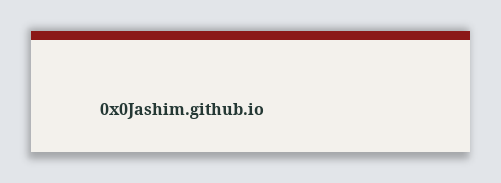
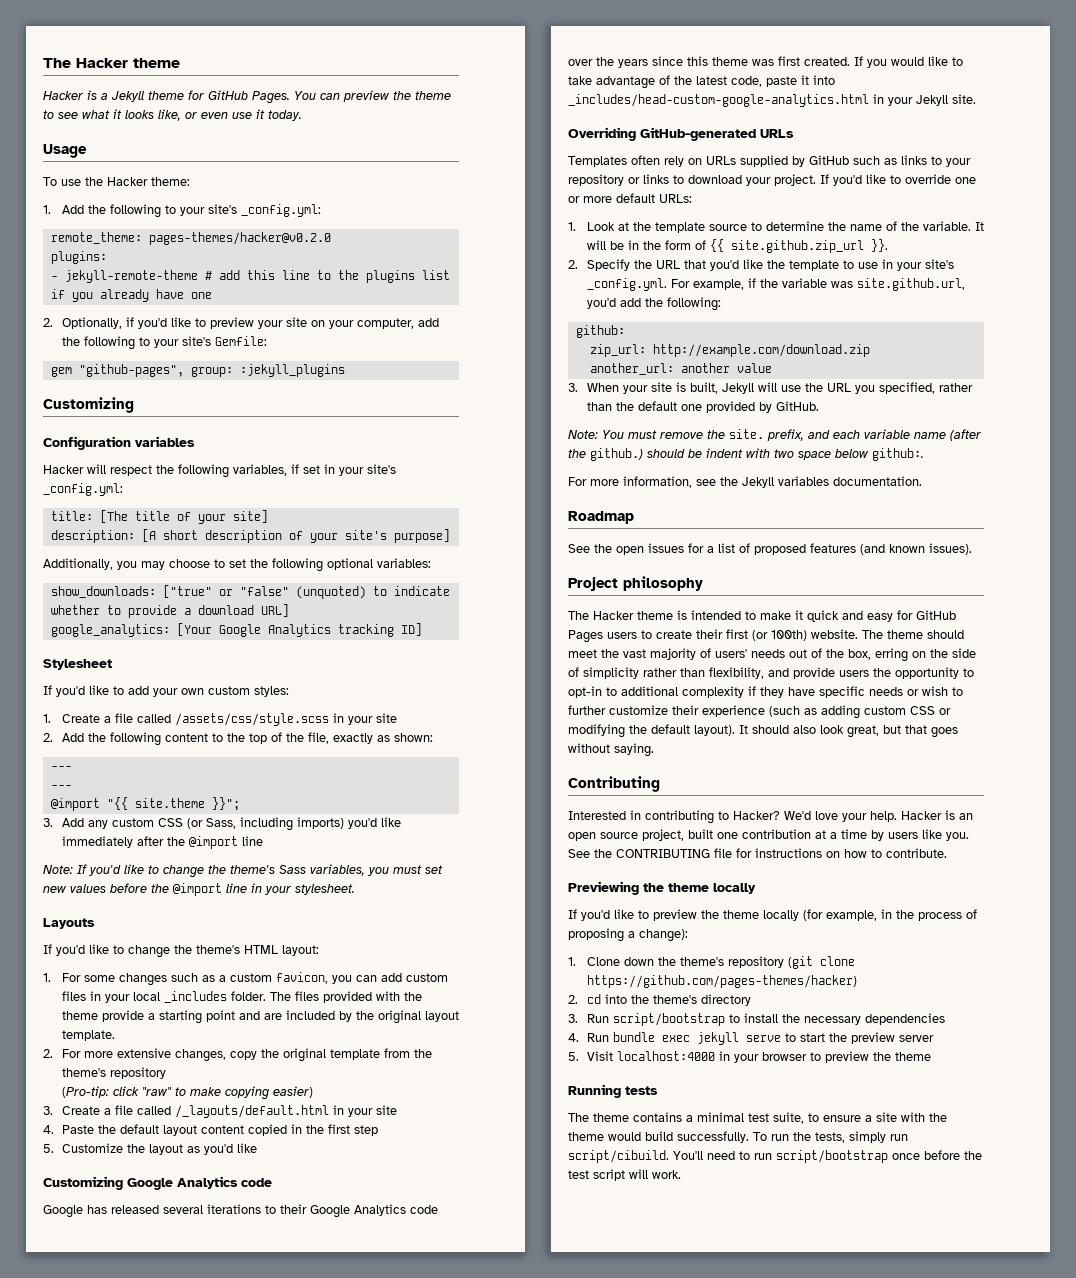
[100,103,264,119] 0x0Jashim.github.io -> [43,58,180,68] [43,90,451,104] [43,109,302,121] [43,144,87,158] [43,177,190,186] [43,204,321,218] [50,232,331,245] [50,251,107,264] [50,270,450,283] [50,289,212,302] [43,317,439,329] [61,336,267,350] [50,364,345,377] [43,397,134,413] [43,436,195,450] [43,464,396,478] [43,483,123,496] [50,510,268,524] [50,529,450,543] [43,558,431,572] [50,585,450,599] [50,604,289,618] [50,623,422,637] [43,659,112,670] [43,685,289,697] [43,713,397,726] [43,732,433,746] [50,766,72,770] [50,785,72,789] [50,797,240,811] [43,817,401,831] [61,836,263,849] [43,864,443,878] [43,883,355,896] [43,918,95,929] [43,944,319,958] [43,972,448,986] [61,991,422,1003] [61,1010,459,1024] [61,1030,115,1041] [43,1048,432,1062] [61,1067,166,1079] [61,1086,313,1100] [43,1105,397,1118] [43,1124,378,1136] [43,1143,257,1155] [43,1176,272,1190] [43,1204,438,1218] [568,56,963,68] [568,75,835,89] [568,94,976,107] [568,127,794,141] [568,155,971,167] [568,174,976,186] [568,193,692,203] [568,221,984,233] [586,239,888,253] [568,259,954,271] [586,278,965,291] [586,297,721,311] [575,325,625,338] [589,344,870,357] [589,363,772,375] [568,382,973,394] [586,401,819,413] [568,429,981,441] [568,448,924,461] [568,476,922,488] [568,511,634,524] [568,543,972,555] [568,576,703,591] [568,610,956,622] [568,629,964,643] [568,648,976,662] [568,667,974,679] [568,686,963,698] [568,705,951,719] [568,724,958,738] [568,743,654,757] [568,776,660,792] [568,810,973,824] [568,829,969,841] [568,848,947,858] [568,881,756,895] [568,909,977,921] [568,928,688,942] [568,956,855,969] [586,975,857,988] [568,994,751,1006] [568,1013,945,1026] [568,1032,934,1045] [568,1051,931,1063] [568,1084,658,1098] [568,1112,947,1124] [568,1131,908,1143] [568,1150,982,1163] [568,1169,681,1181] The Hacker theme // Hacker is a Jekyll theme for GitHub Pages. You can preview the theme to see what it looks like, or even use it today. // Usage // To use the Hacker theme: // 1. Add the following to your site's _config.yml: // remote_theme: pages-themes/hacker@v0.2.0 // plugins: // - jekyll-remote-theme # add this line to the plugins list if you already have one // 2. Optionally, if you'd like to preview your site on your computer, add the following to your site's Gemfile: // gem "github-pages", group: :jekyll_plugins // Customizing // Configuration variables // Hacker will respect the following variables, if set in your site's _config.yml: // title: [The title of your site] // description: [A short description of your site's purpose] // Additionally, you may choose to set the following optional variables: // show_downloads: ["true" or "false" (unquoted) to indicate whether to provide a download URL] // google_analytics: [Your Google Analytics tracking ID] // Stylesheet // If you'd like to add your own custom styles: // 1. Create a file called /assets/css/style.scss in your site // 2. Add the following content to the top of the file, exactly as shown: // --- // --- // @import "{{ site.theme }}"; // 3. Add any custom CSS (or Sass, including imports) you'd like immediately after the @import line // Note: If you'd like to change the theme's Sass variables, you must set new values before the @import line in your stylesheet. // Layouts // If you'd like to change the theme's HTML layout: // 1. For some changes such as a custom favicon, you can add custom files in your local _includes folder. The files provided with the theme provide a starting point and are included by the original layout template. // 2. For more extensive changes, copy the original template from the theme's repository // (Pro-tip: click "raw" to make copying easier) // 3. Create a file called /_layouts/default.html in your site // 4. Paste the default layout content copied in the first step // 5. Customize the layout as you'd like // Customizing Google Analytics code // Google has released several iterations to their Google Analytics code over the years since this theme was first created. If you would like to take advantage of the latest code, paste it into _includes/head-custom-google-analytics.html in your Jekyll site. // Overriding GitHub-generated URLs // Templates often rely on URLs supplied by GitHub such as links to your repository or links to download your project. If you'd like to override one or more default URLs: // 1. Look at the template source to determine the name of the variable. It will be in the form of {{ site.github.zip_url }}. // 2. Specify the URL that you'd like the template to use in your site's _config.yml. For example, if the variable was site.github.url, you'd add the following: // github: // zip_url: http://example.com/download.zip // another_url: another value // 3. When your site is built, Jekyll will use the URL you specified, rather than the default one provided by GitHub. // Note: You must remove the site. prefix, and each variable name (after the github.) should be indent with two space below github:. // For more information, see the Jekyll variables documentation. // Roadmap // See the open issues for a list of proposed features (and known issues). // Project philosophy // The Hacker theme is intended to make it quick and easy for GitHub Pages users to create their first (or 100th) website. The theme should meet the vast majority of users' needs out of the box, erring on the side of simplicity rather than flexibility, and provide users the opportunity to opt-in to additional complexity if they have specific needs or wish to further customize their experience (such as adding custom CSS or modifying the default layout). It should also look great, but that goes without saying. // Contributing // Interested in contributing to Hacker? We'd love your help. Hacker is an open source project, built one contribution at a time by users like you. See the CONTRIBUTING file for instructions on how to contribute. // Previewing the theme locally // If you'd like to preview the theme locally (for example, in the process of proposing a change): // 1. Clone down the theme's repository (git clone https://github.com/pages-themes/hacker) // 2. cd into the theme's directory // 3. Run script/bootstrap to install the necessary dependencies // 4. Run bundle exec jekyll serve to start the preview server // 5. Visit localhost:4000 in your browser to preview the theme // Running tests // The theme contains a minimal test suite, to ensure a site with the theme would build successfully. To run the tests, simply run script/cibuild. You'll need to run script/bootstrap once before the test script will work.

